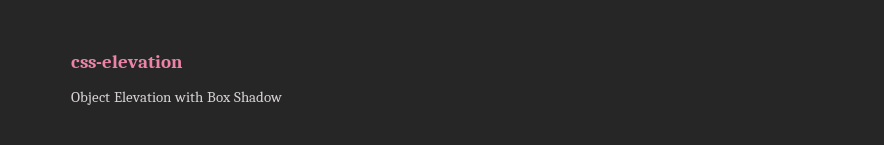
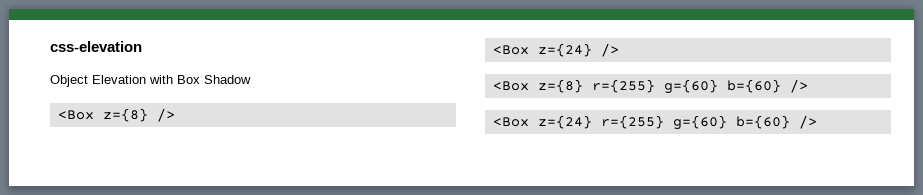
(282, 96) none -> [57,108,175,122] [492,43,619,57] [492,79,808,94] [492,115,817,130] // <Box z={8} /> // <Box z={24} /> // <Box z={8} r={255} g={60} b={60} /> // <Box z={24} r={255} g={60} b={60} />

